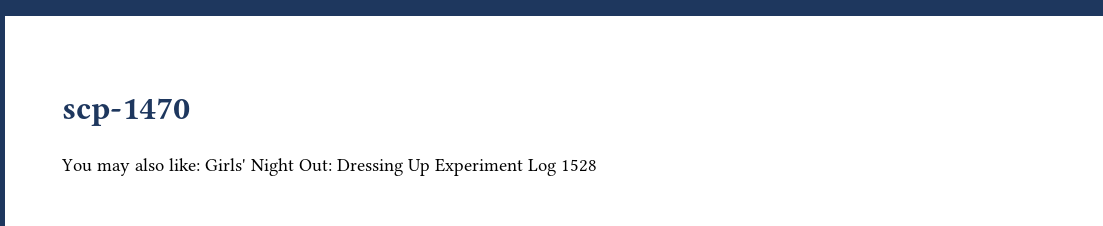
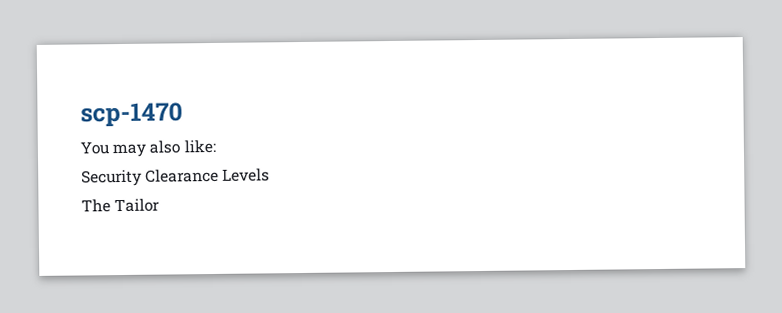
[205,158,597,176] Girls' Night Out: Dressing Up Experiment Log 1528 -> [81,168,271,187] [81,198,161,213] // Security Clearance Levels // The Tailor

